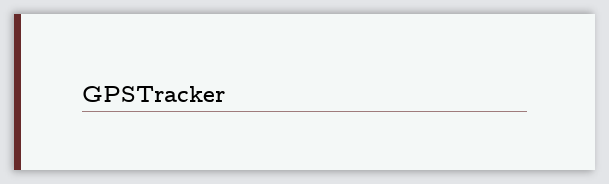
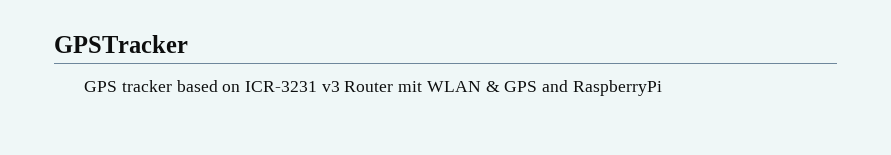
(225, 94) none -> [84,80,662,96] // GPS tracker based on ICR-3231 v3 Router mit WLAN & GPS and RaspberryPi

